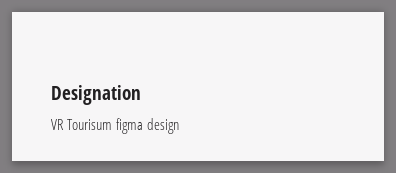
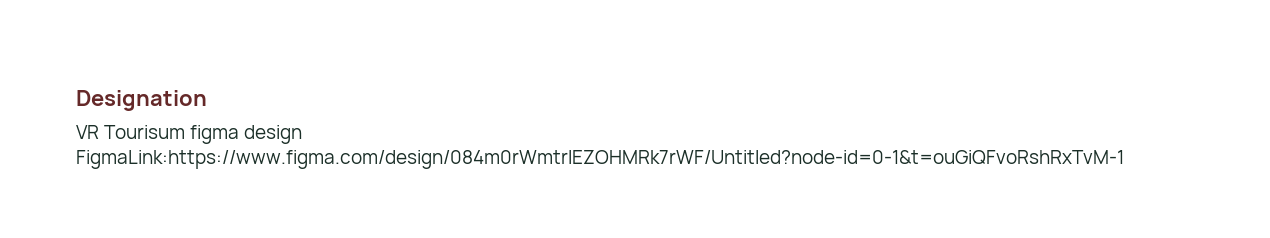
(180, 126) none -> [76,150,1124,169] FigmaLink:https://www.figma.com/design/084m0rWmtrIEZOHMRk7rWF/Untitled?node-id=0-1&t=ouGiQFvoRshRxTvM-1

